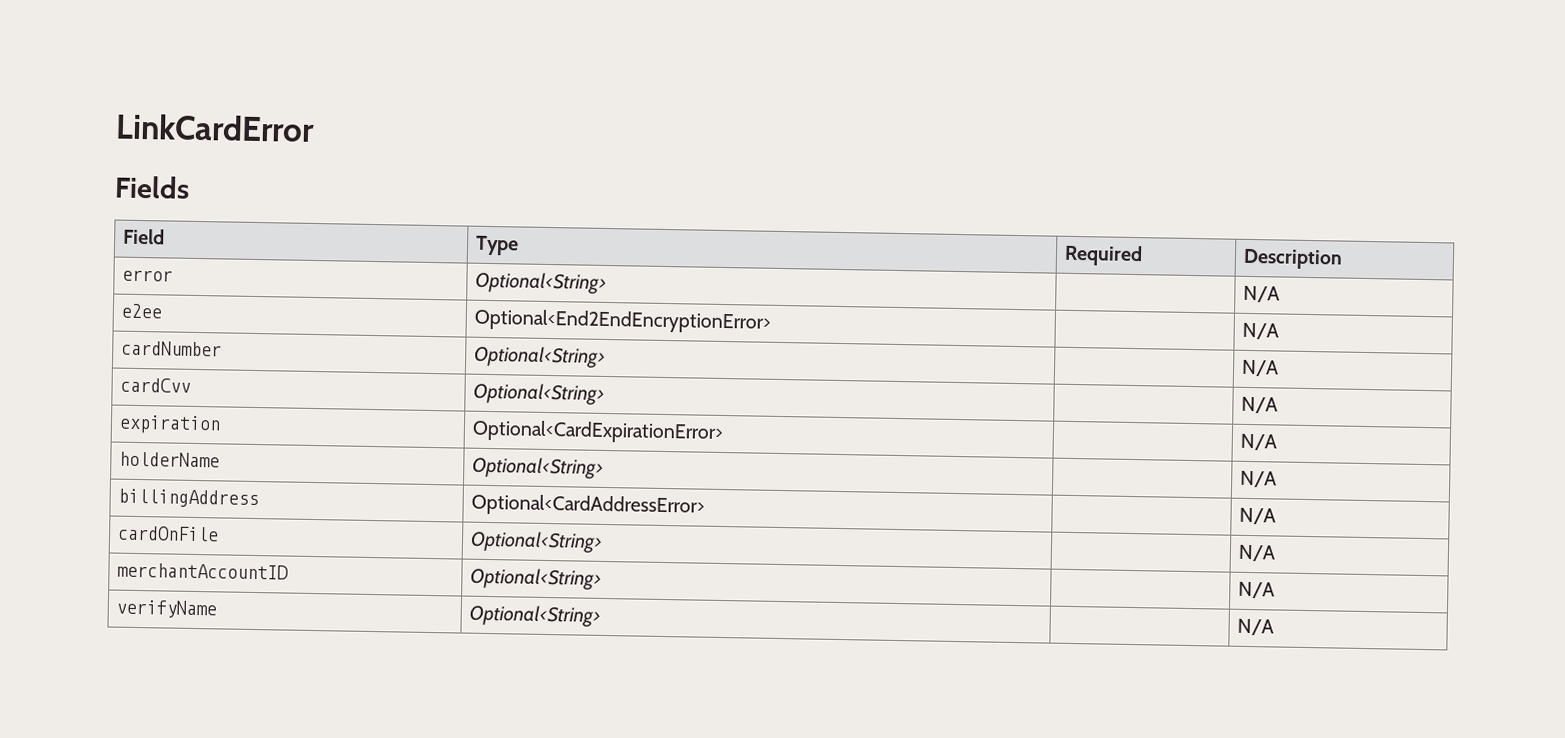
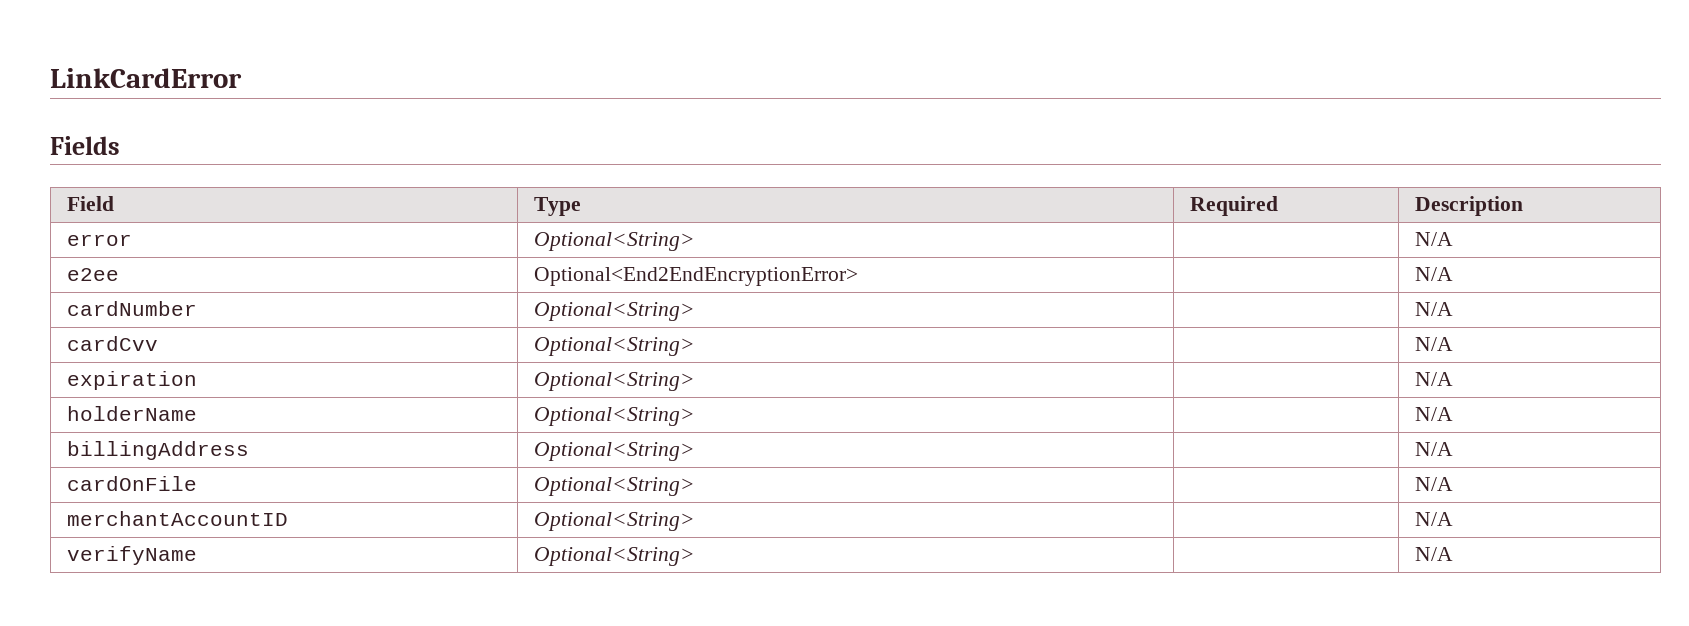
[471,419,724,444] Optional<CardExpirationError> -> [534,372,696,391] Optional<String>
[470,493,705,518] Optional<CardAddressError> -> [534,442,696,461] Optional<String>

